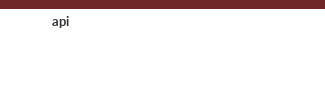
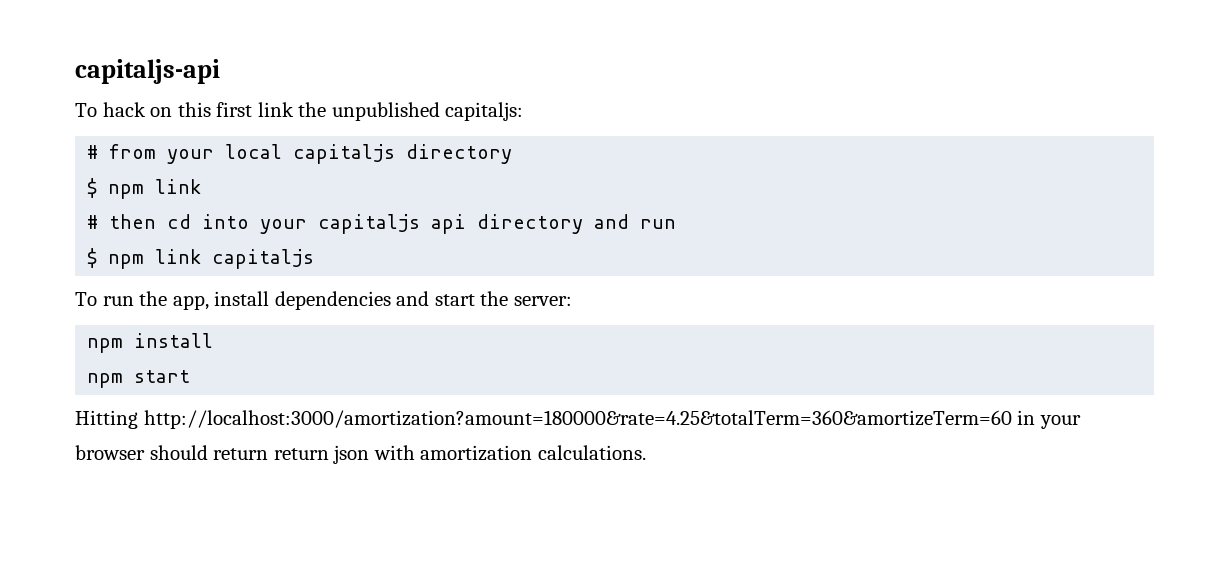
[52,16,69,28] api -> [75,59,220,84] [75,102,524,121] [87,144,513,164] [87,178,202,199] [87,214,677,234] [87,248,315,269] [75,291,572,310] [87,333,214,353] [87,370,191,388] [75,410,1081,429] [75,445,646,464] capitaljs-api // To hack on this first link the unpublished capitaljs: // # from your local capitaljs directory // $ npm link // # then cd into your capitaljs api directory and run // $ npm link capitaljs // To run the app, install dependencies and start the server: // npm install // npm start // Hitting http://localhost:3000/amortization?amount=180000&rate=4.25&totalTerm=360&amortizeTerm=60 in your browser should return return json with amortization calculations.

